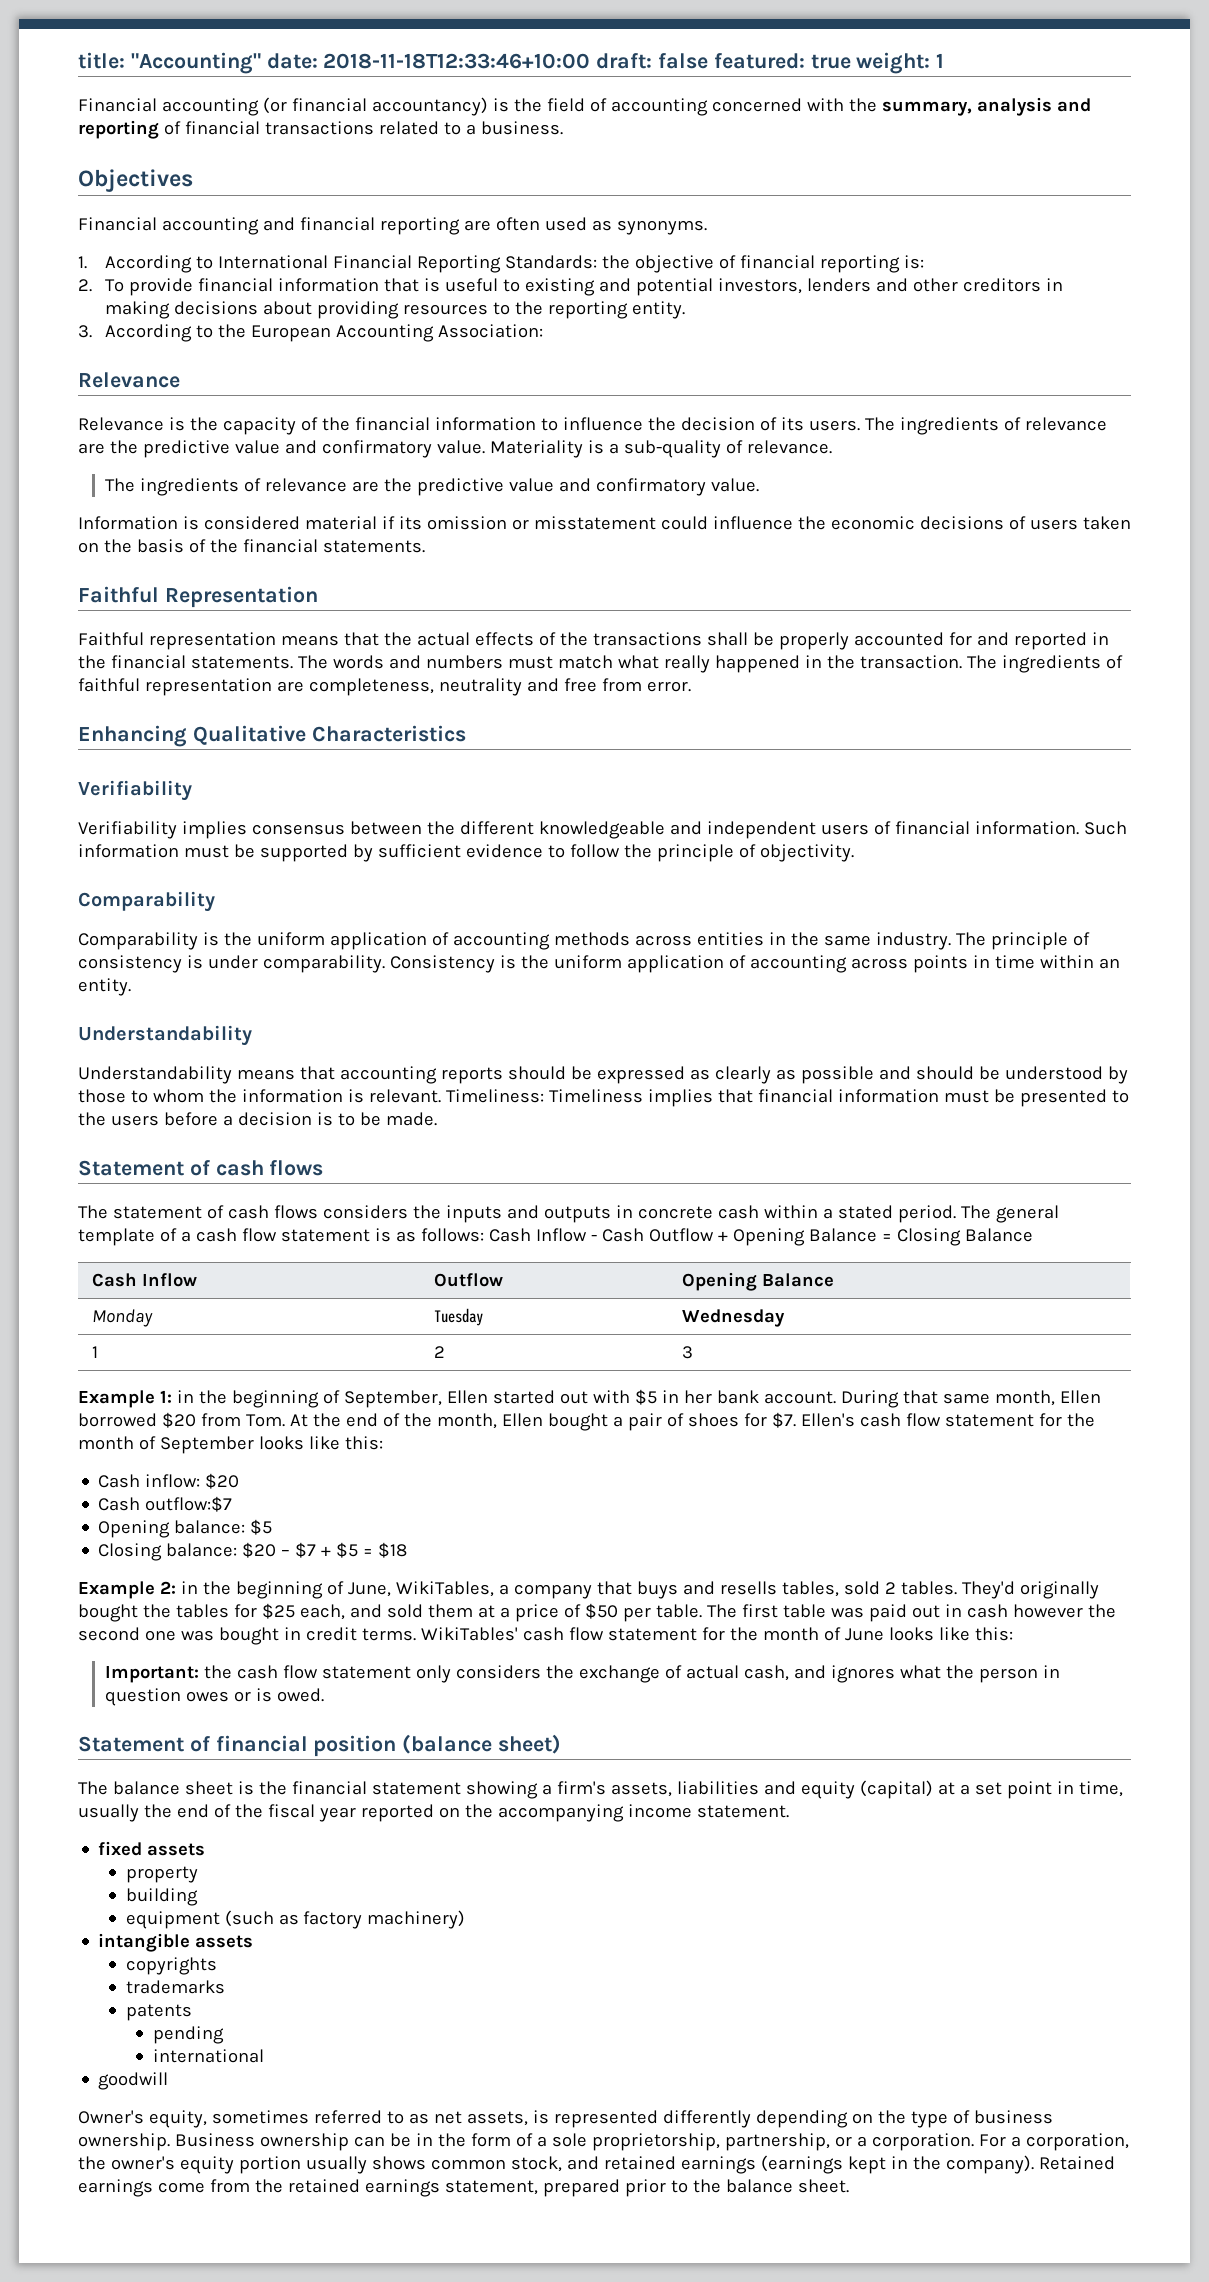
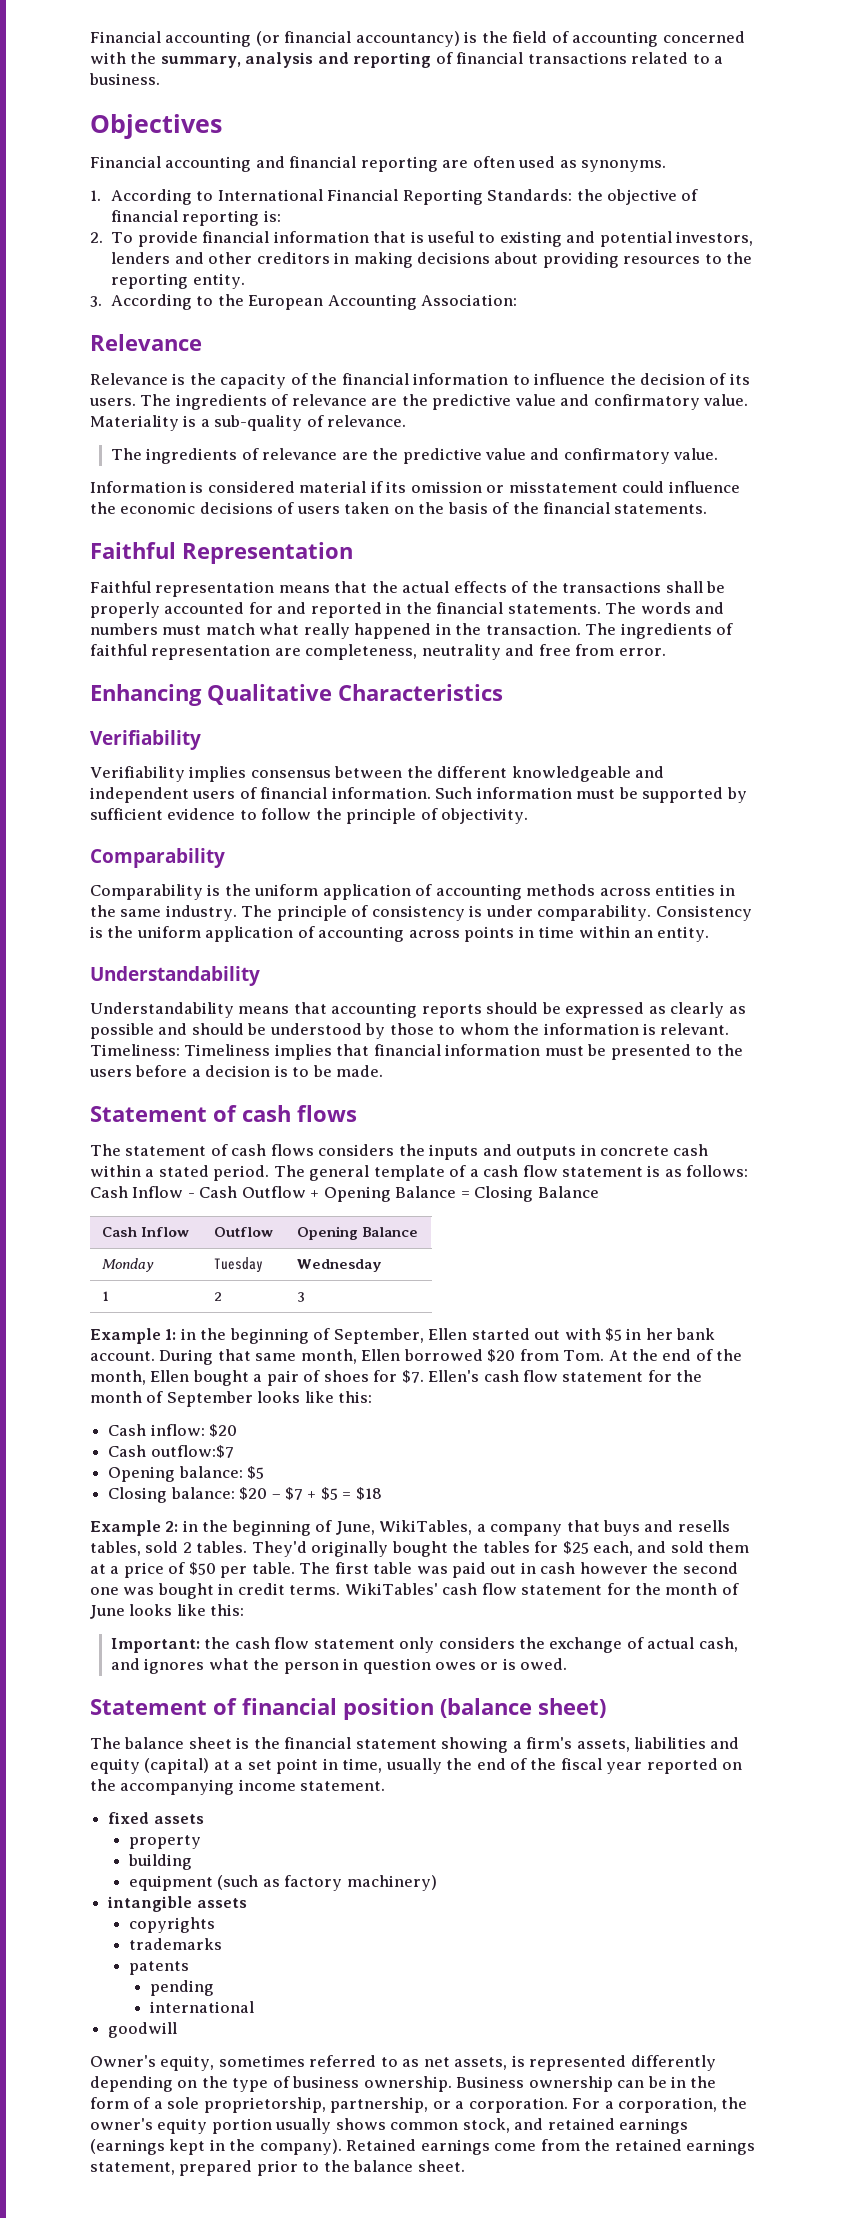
[78,52,945,74] title: "Accounting" date: 2018-11-18T12:33:46+10:00 draft: false featured: true weight: 1 // -> (90, 37) none

